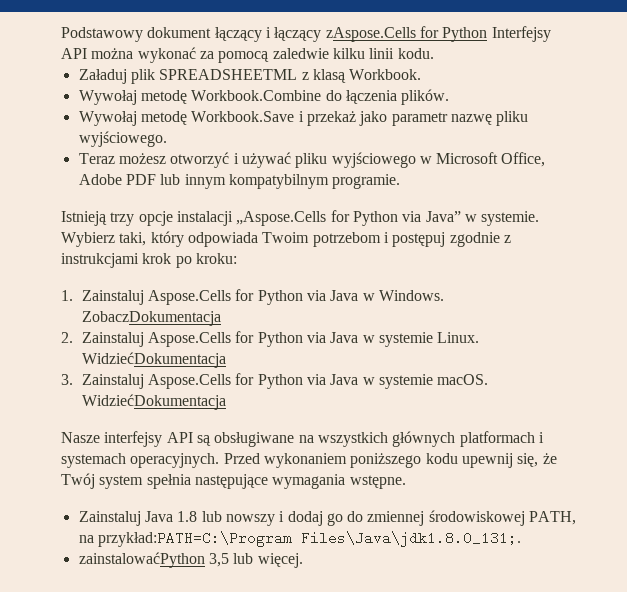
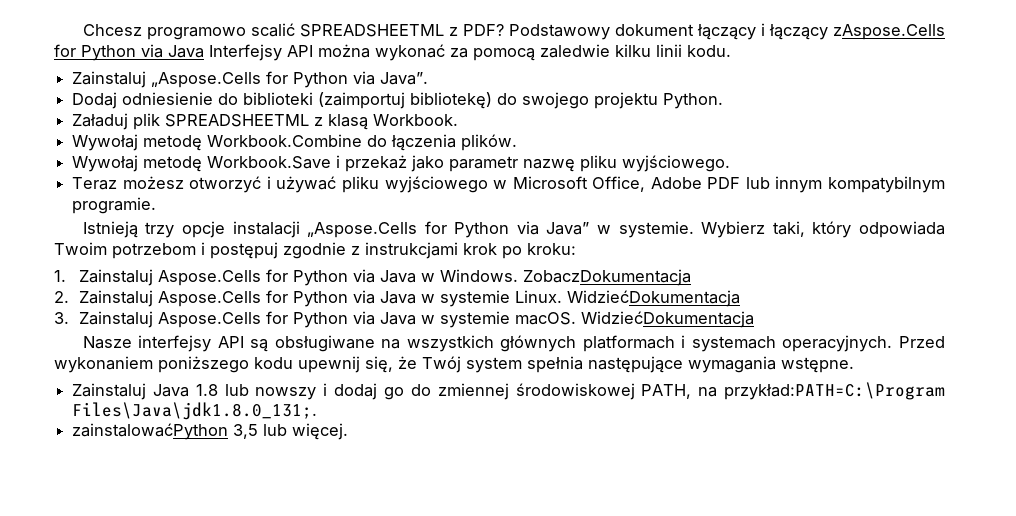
(61, 34) none -> [82,23,504,40] Chcesz programowo scalić SPREADSHEETML z PDF?
(488, 34) none -> [141,44,204,58] via Java
(434, 53) none -> [72,71,429,88] [72,92,724,109] // Zainstaluj „Aspose.Cells for Python via Java”. // Dodaj odniesienie do biblioteki (zaimportuj bibliotekę) do swojego projektu Python.

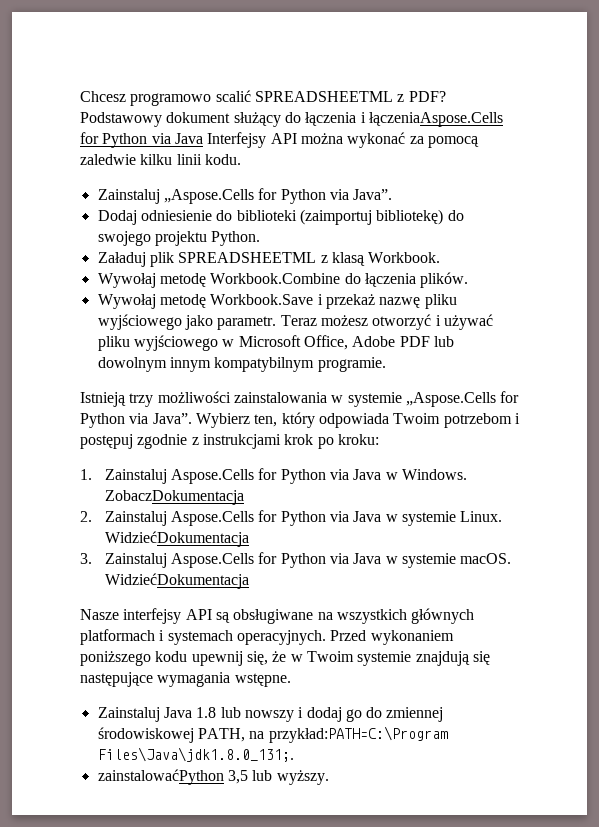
[696,23,945,40] łączący i łączący zAspose.Cells -> [233,112,503,127] służący do łączenia i łączeniaAspose.Cells
[411,155,731,172] jako parametr nazwę pliku wyjściowego. // -> [379,294,457,309] [97,314,277,330] nazwę pliku wyjściowego jako parametr.
(770, 183) none -> [97,357,167,372] dowolnym
[181,221,805,238] opcje instalacji „Aspose.Cells for Python via Java” w systemie. Wybierz taki, -> [157,391,520,407] [80,413,278,428] możliwości zainstalowania w systemie „Aspose.Cells for Python via Java”. Wybierz ten,
[422,356,583,373] Twój system spełnia -> [290,651,490,666] w Twoim systemie znajdują się
[292,423,349,440] więcej. -> [276,770,329,785] wyższy.

